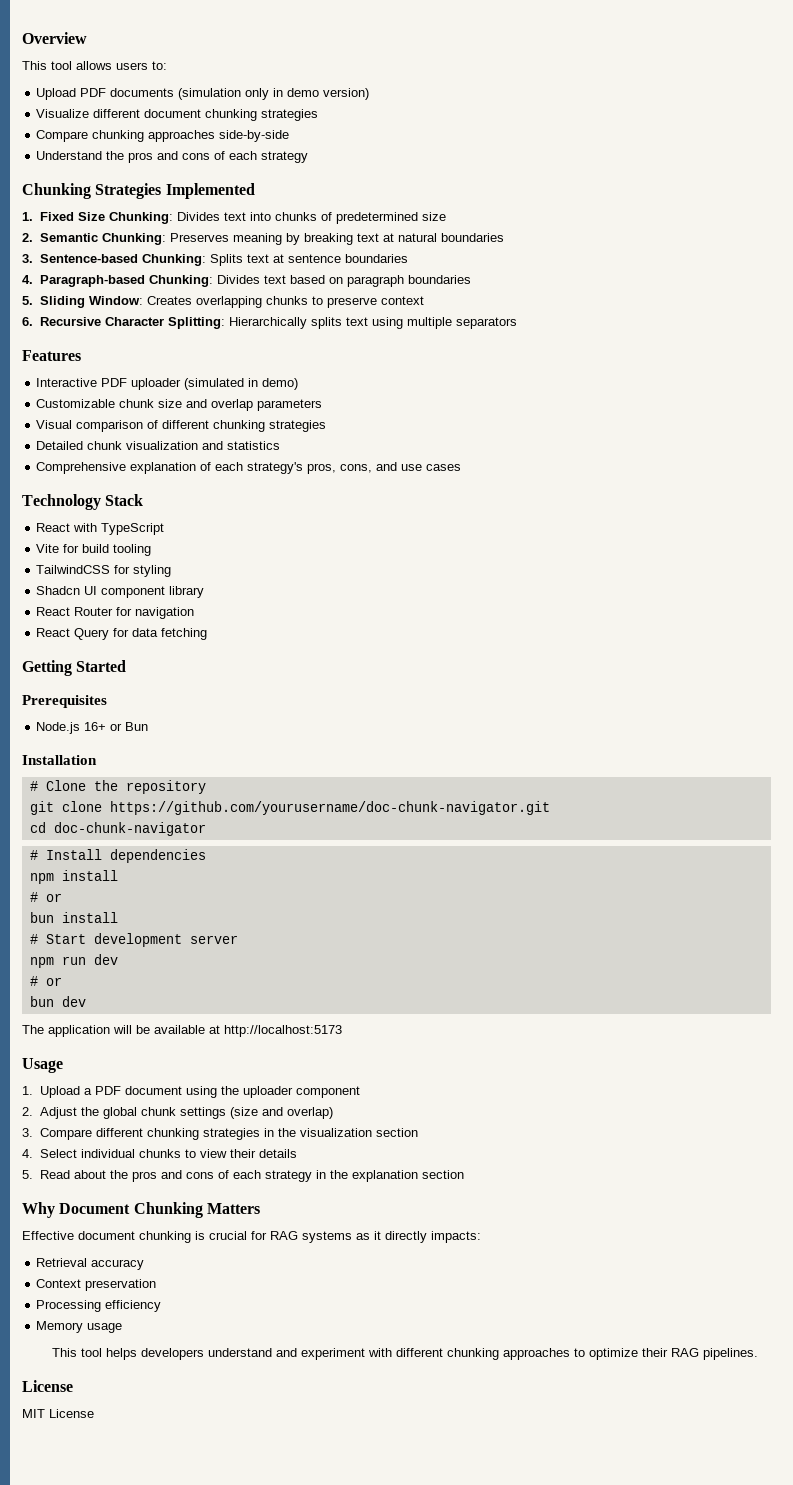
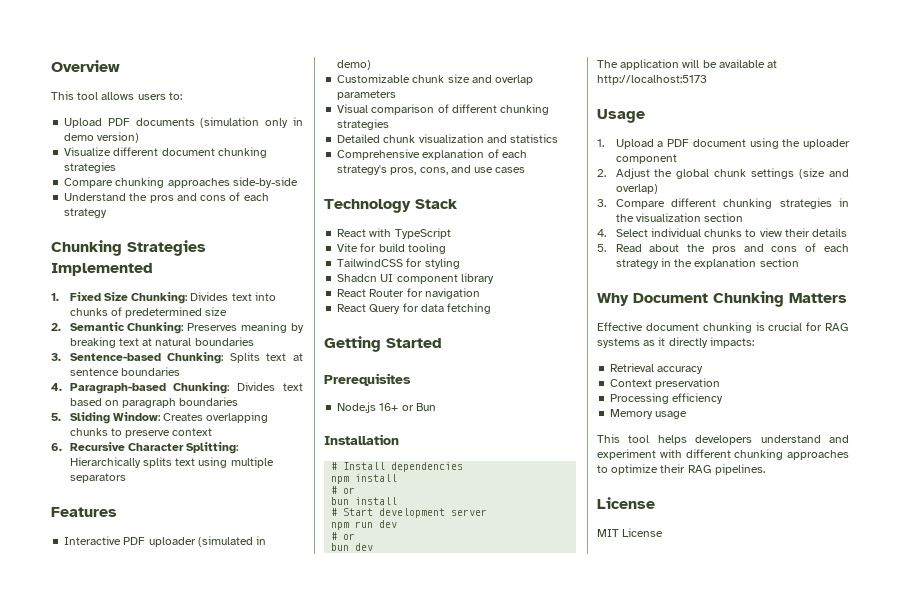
[29,780,206,794] [29,801,550,815] [29,822,206,836] // # Clone the repository // git clone https://github.com/yourusername/doc-chunk-navigator.git // cd doc-chunk-navigator -> (399, 439) none

